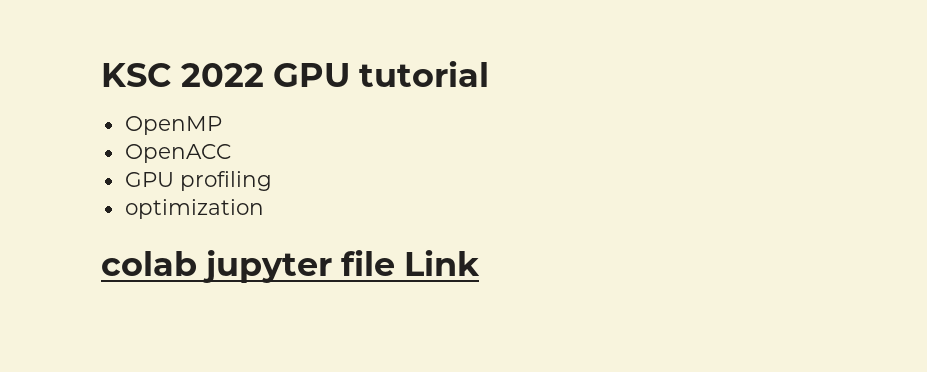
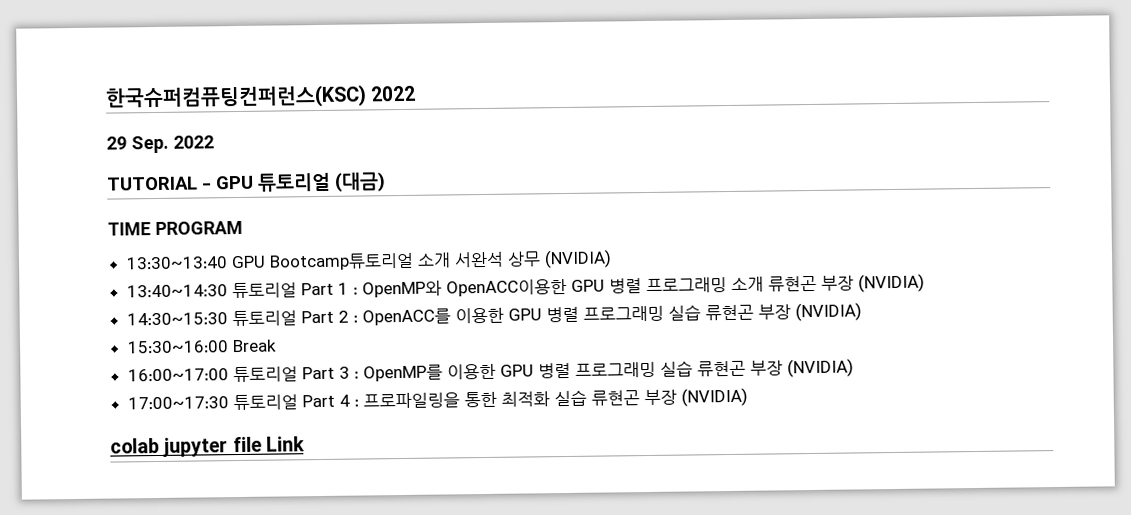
[101,61,490,87] [124,116,222,135] [124,144,231,163] [124,171,272,191] [124,199,264,219] KSC 2022 GPU tutorial // OpenMP // OpenACC // GPU profiling // optimization -> [105,84,417,110] [106,135,214,154] [106,172,386,192] [107,220,243,236] [125,249,612,271] [126,273,925,299] [126,302,862,327] [126,339,277,354] [127,358,854,383] [127,387,748,411] 한국슈퍼컴퓨팅컨퍼런스(KSC) 2022 // 29 Sep. 2022 // TUTORIAL - GPU 튜토리얼 (대금) // TIME PROGRAM // 13:30~13:40 GPU Bootcamp튜토리얼 소개 서완석 상무 (NVIDIA) // 13:40~14:30 튜토리얼 Part 1 : OpenMP와 OpenACC이용한 GPU 병렬 프로그래밍 소개 류현곤 부장 (NVIDIA) // 14:30~15:30 튜토리얼 Part 2 : OpenACC를 이용한 GPU 병렬 프로그래밍 실습 류현곤 부장 (NVIDIA) // 15:30~16:00 Break // 16:00~17:00 튜토리얼 Part 3 : OpenMP를 이용한 GPU 병렬 프로그래밍 실습 류현곤 부장 (NVIDIA) // 17:00~17:30 튜토리얼 Part 4 : 프로파일링을 통한 최적화 실습 류현곤 부장 (NVIDIA)

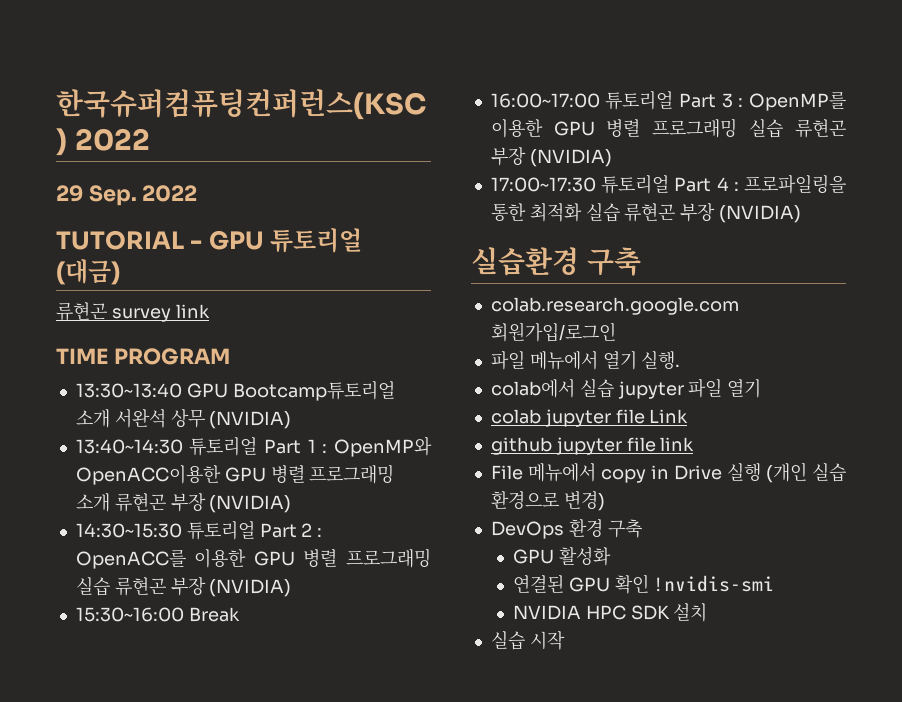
(386, 182) none -> [56,302,210,322] // 류현곤 survey link
[110,436,305,457] colab jupyter file Link -> [471,247,641,276] [490,297,739,315] [490,322,616,342] [490,350,681,370] [490,378,762,399] [490,409,689,427] [490,437,695,455] [490,462,846,483] [490,491,605,511] [490,519,642,539] [512,547,611,566] [512,574,775,594] [512,603,708,622] [490,631,565,650] 실습환경 구축 // colab.research.google.com 회원가입/로그인 // 파일 메뉴에서 열기 실행. // colab에서 실습 jupyter 파일 열기 // colab jupyter file Link // github jupyter file link // File 메뉴에서 copy in Drive 실행 (개인 실습 환경으로 변경) // DevOps 환경 구축 // GPU 활성화 // 연결된 GPU 확인 !nvidis-smi // NVIDIA HPC SDK 설치 // 실습 시작

